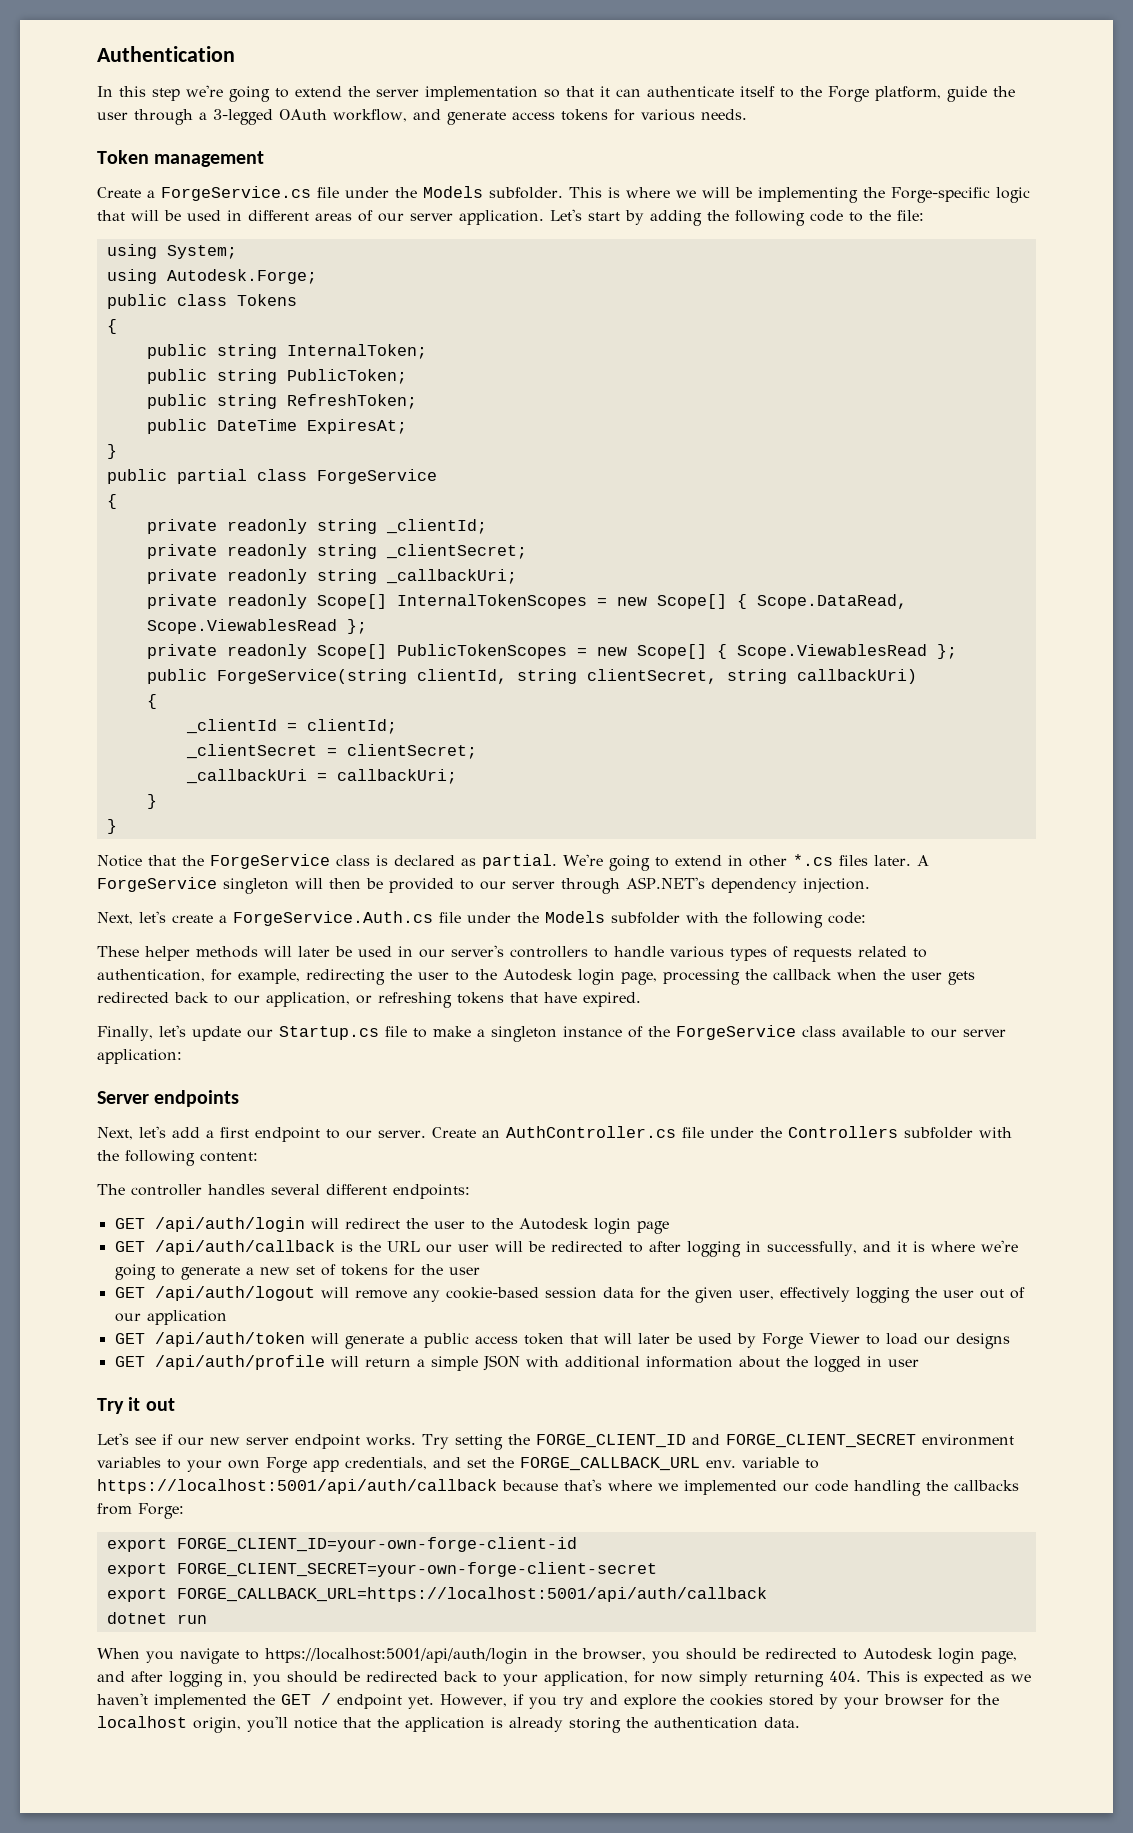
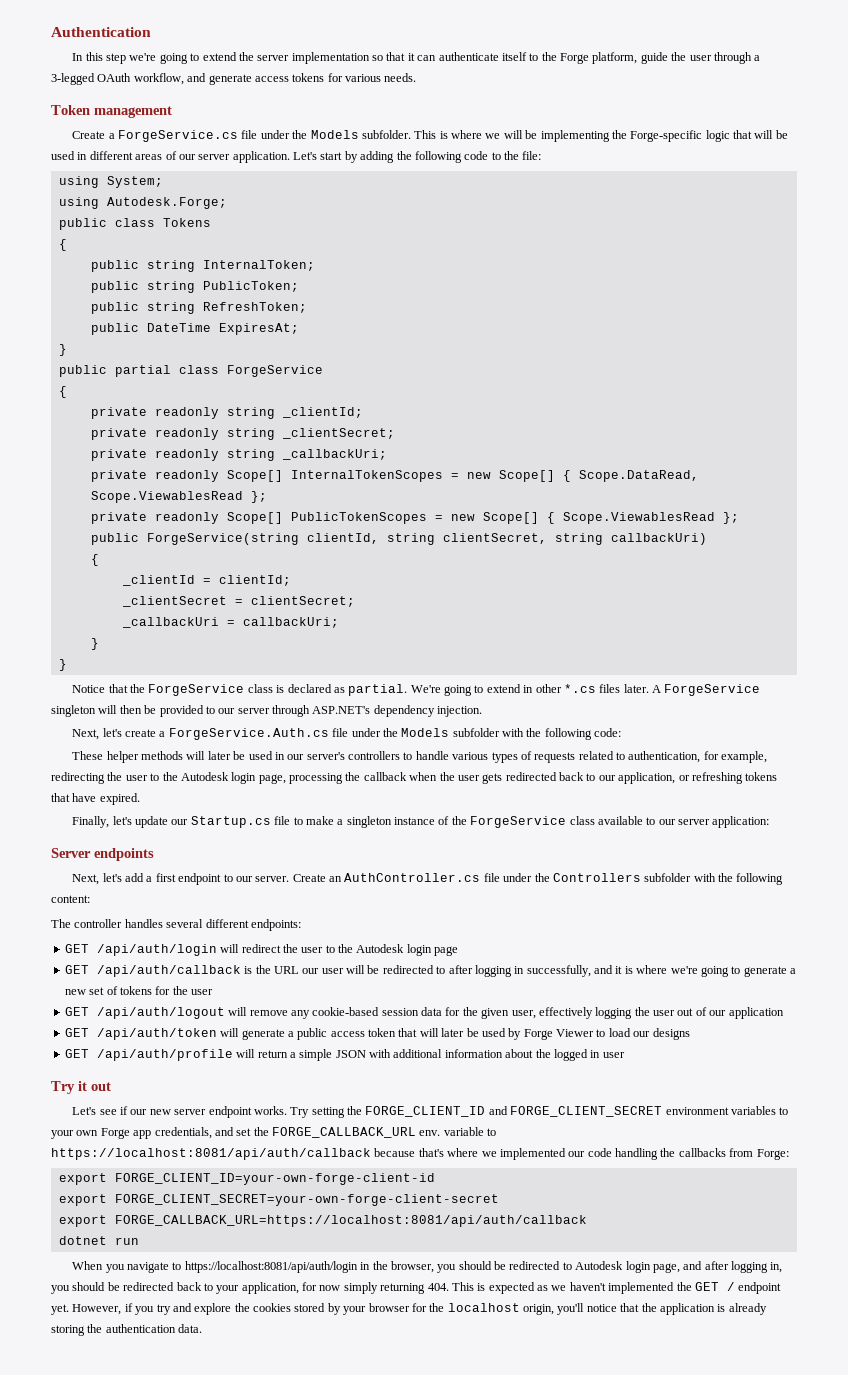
[97,1479,497,1494] https://localhost:5001/api/auth/callback -> [51,1148,371,1160] https://localhost:8081/api/auth/callback
[176,1587,767,1602] FORGE_CALLBACK_URL=https://localhost:5001/api/auth/callback -> [114,1215,587,1227] FORGE_CALLBACK_URL=https://localhost:8081/api/auth/callback
[265,1648,528,1664] https://localhost:5001/api/auth/login -> [184,1261,358,1273] https://localhost:8081/api/auth/login

